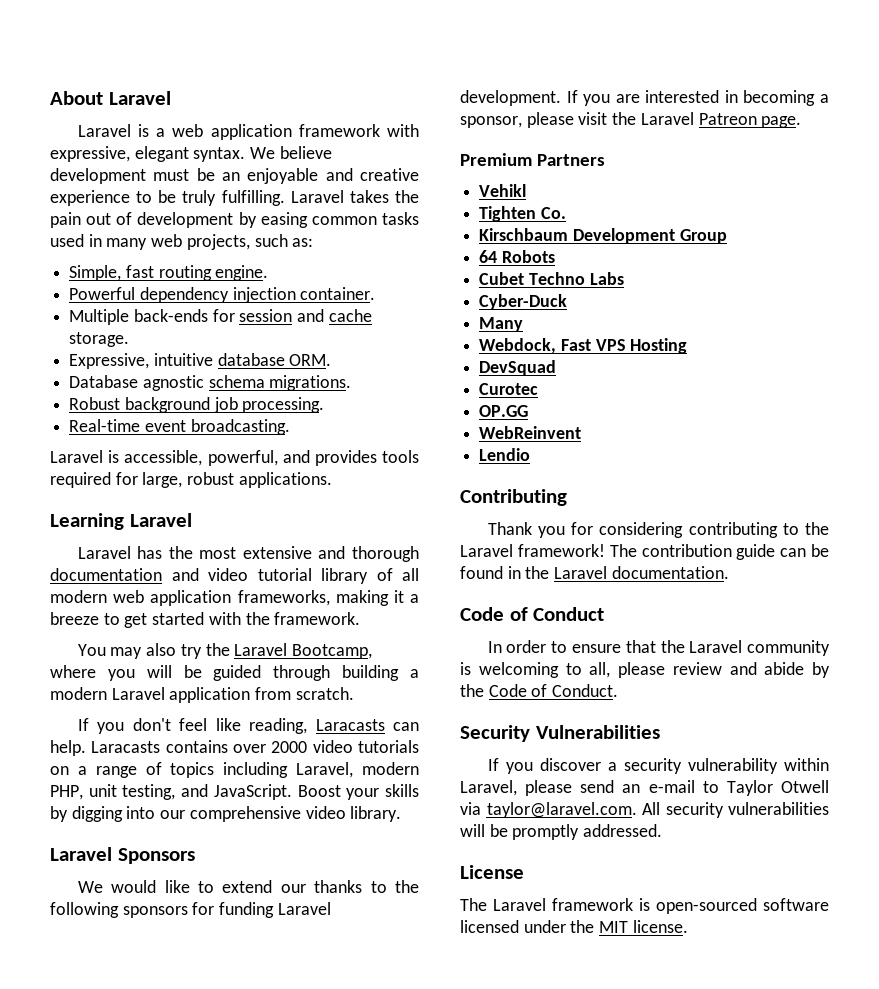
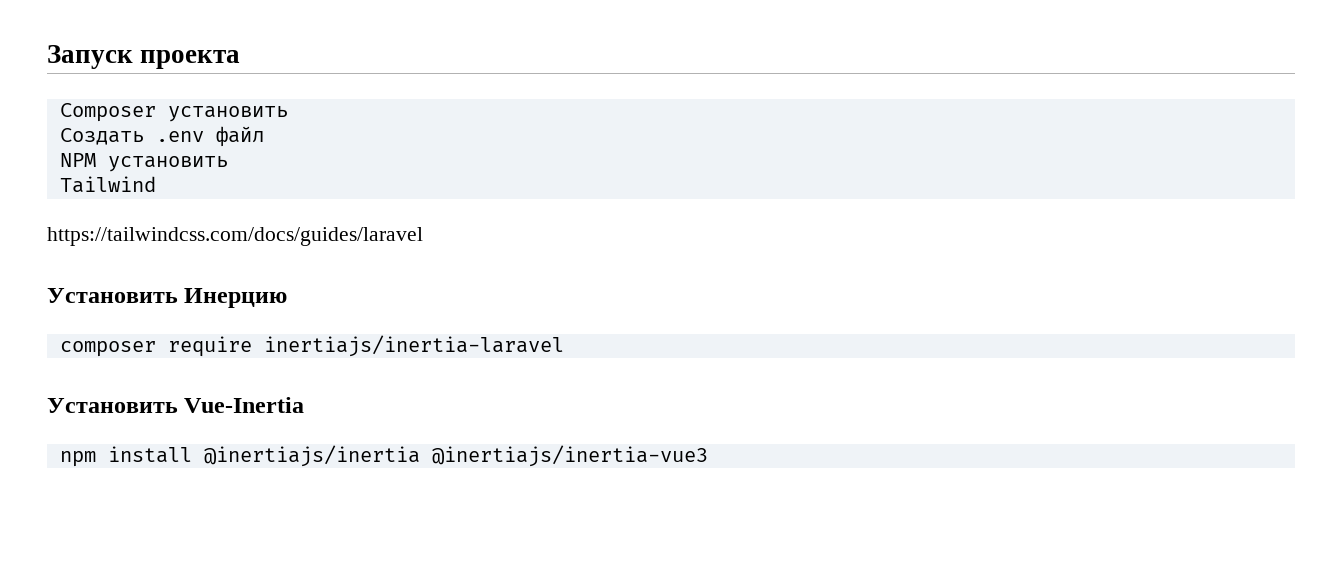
[50,91,171,105] [77,124,419,140] [50,146,332,162] [50,168,419,184] [50,190,419,206] [50,212,420,228] [50,234,314,250] [69,265,269,281] [69,287,376,303] [69,309,372,325] [69,332,130,347] [69,353,332,369] [69,375,352,391] [69,397,325,413] [69,419,290,435] [50,450,420,466] [50,472,332,488] [50,513,192,530] [77,546,419,562] [50,568,419,584] [50,590,420,606] [50,612,361,628] [77,643,373,659] [50,665,419,681] [50,687,354,703] [77,718,419,734] [50,740,419,756] [50,762,419,778] [50,784,420,800] [50,806,402,822] [50,847,195,864] [77,880,419,893] [50,902,331,918] [460,90,829,106] [460,112,802,128] [460,153,606,166] [479,184,527,197] [479,206,566,222] [479,228,727,244] [479,250,555,263] [479,272,624,285] [479,294,568,310] [479,317,524,332] [479,338,688,354] [479,360,557,376] [479,383,539,395] [479,405,529,417] [479,426,582,439] [479,448,531,461] [460,489,567,506] [487,522,829,538] [460,544,829,560] [460,566,729,579] [460,607,605,621] [487,640,830,656] [460,662,830,678] [460,684,619,697] [460,725,660,742] [487,758,829,774] [460,780,829,796] [460,802,829,818] [460,824,663,840] [460,865,524,879] [460,898,829,914] [460,920,688,933] About Laravel // Laravel is a web application framework with expressive, elegant syntax. We believe development must be an enjoyable and creative experience to be truly fulfilling. Laravel takes the pain out of development by easing common tasks used in many web projects, such as: // Simple, fast routing engine. // Powerful dependency injection container. // Multiple back-ends for session and cache storage. // Expressive, intuitive database ORM. // Database agnostic schema migrations. // Robust background job processing. // Real-time event broadcasting. // Laravel is accessible, powerful, and provides tools required for large, robust applications. // Learning Laravel // Laravel has the most extensive and thorough documentation and video tutorial library of all modern web application frameworks, making it a breeze to get started with the framework. // You may also try the Laravel Bootcamp, where you will be guided through building a modern Laravel application from scratch. // If you don't feel like reading, Laracasts can help. Laracasts contains over 2000 video tutorials on a range of topics including Laravel, modern PHP, unit testing, and JavaScript. Boost your skills by digging into our comprehensive video library. // Laravel Sponsors // We would like to extend our thanks to the following sponsors for funding Laravel development. If you are interested in becoming a sponsor, please visit the Laravel Patreon page. // Premium Partners // Vehikl // Tighten Co. // Kirschbaum Development Group // 64 Robots // Cubet Techno Labs // Cyber-Duck // Many // Webdock, Fast VPS Hosting // DevSquad // Curotec // OP.GG // WebReinvent // Lendio // Contributing // Thank you for considering contributing to the Laravel framework! The contribution guide can be found in the Laravel documentation. // Code of Conduct // In order to ensure that the Laravel community is welcoming to all, please review and abide by the Code of Conduct. // Security Vulnerabilities // If you discover a security vulnerability within Laravel, please send an e-mail to Taylor Otwell via taylor@laravel.com. All security vulnerabilities will be promptly addressed. // License // The Laravel framework is open-sourced software licensed under the MIT license. -> [47,45,241,69] [59,103,288,122] [59,126,264,147] [59,153,228,172] [59,176,156,193] [47,227,423,246] [47,288,288,308] [59,335,564,357] [47,397,305,413] [59,445,708,467] Запуск проекта // Composer установить // Создать .env файл // NPM установить // Tailwind // https://tailwindcss.com/docs/guides/laravel // Установить Инерцию // composer require inertiajs/inertia-laravel // Установить Vue-Inertia // npm install @inertiajs/inertia @inertiajs/inertia-vue3

